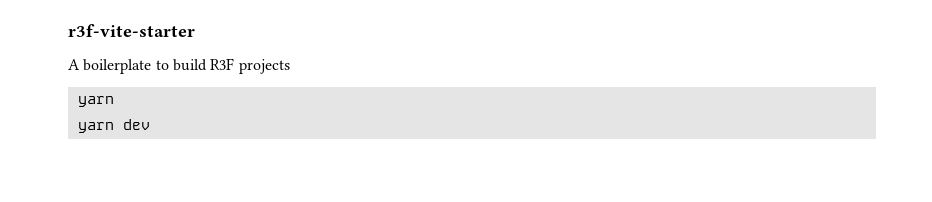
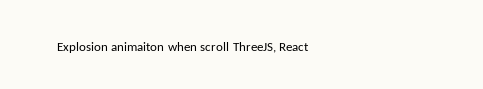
[68,24,195,37] [68,58,290,74] [77,96,114,107] [77,119,150,133] r3f-vite-starter // A boilerplate to build R3F projects // yarn // yarn dev -> [57,42,309,53] Explosion animaiton when scroll ThreeJS, React

